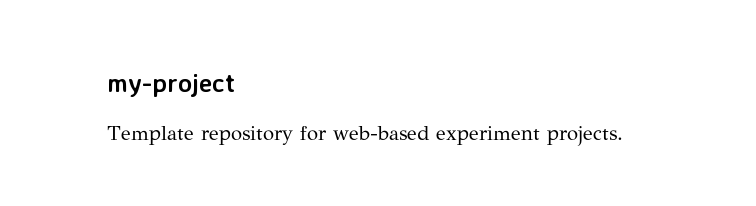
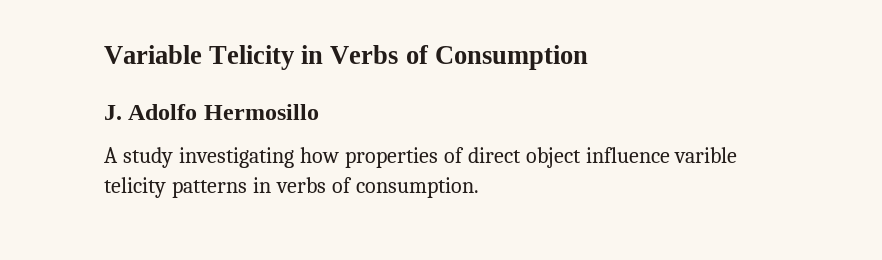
[107,74,235,97] [107,126,623,146] my-project // Template repository for web-based experiment projects. -> [104,45,588,70] [104,104,319,120] [104,147,738,168] [104,177,479,198] Variable Telicity in Verbs of Consumption // J. Adolfo Hermosillo // A study investigating how properties of direct object influence varible telicity patterns in verbs of consumption.

